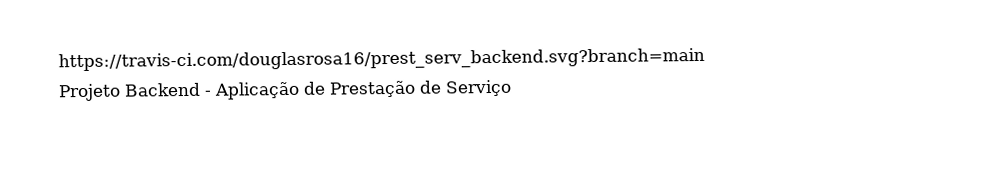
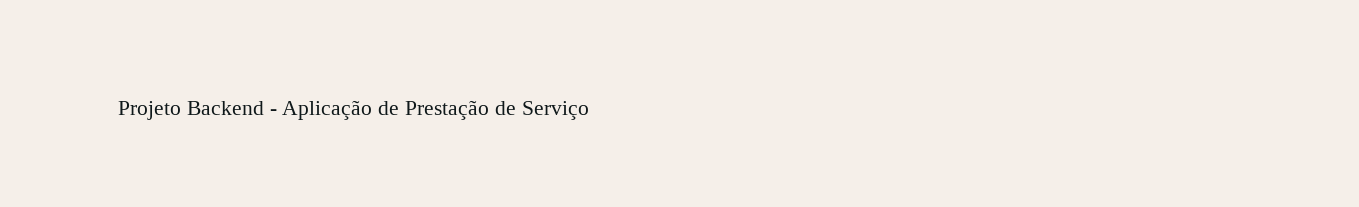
[58,47,705,72] https://travis-ci.com/douglasrosa16/prest_serv_backend.svg?branch=main // -> (118, 110) none

